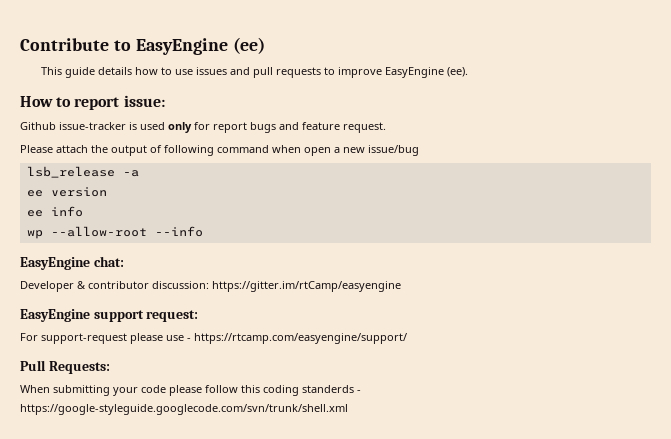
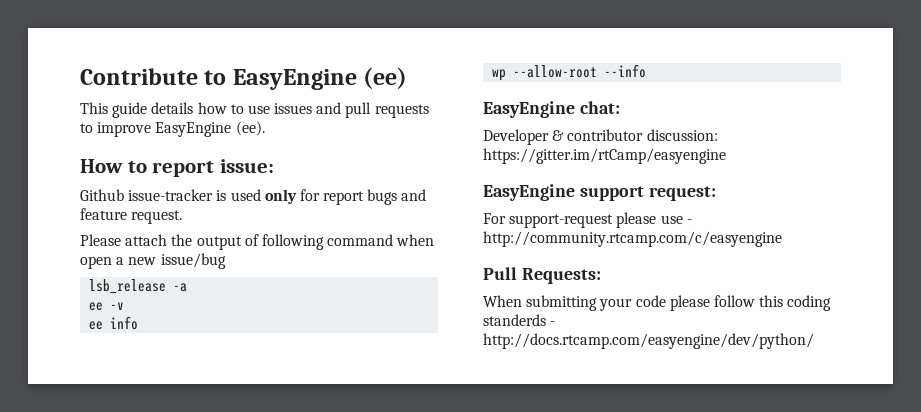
[50,187,107,197] version -> [110,302,125,310] -v
[194,333,407,344] https://rtcamp.com/easyengine/support/ -> [483,231,782,247] http://community.rtcamp.com/c/easyengine
[20,404,348,415] https://google-styleguide.googlecode.com/svn/trunk/shell.xml -> [483,333,814,349] http://docs.rtcamp.com/easyengine/dev/python/

